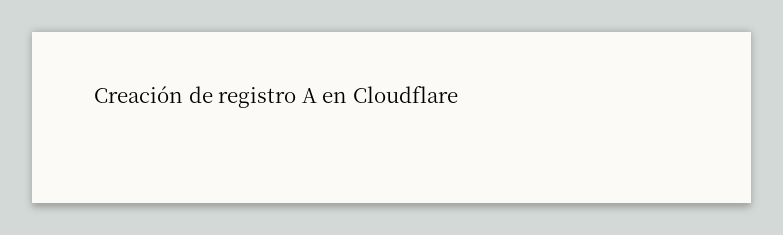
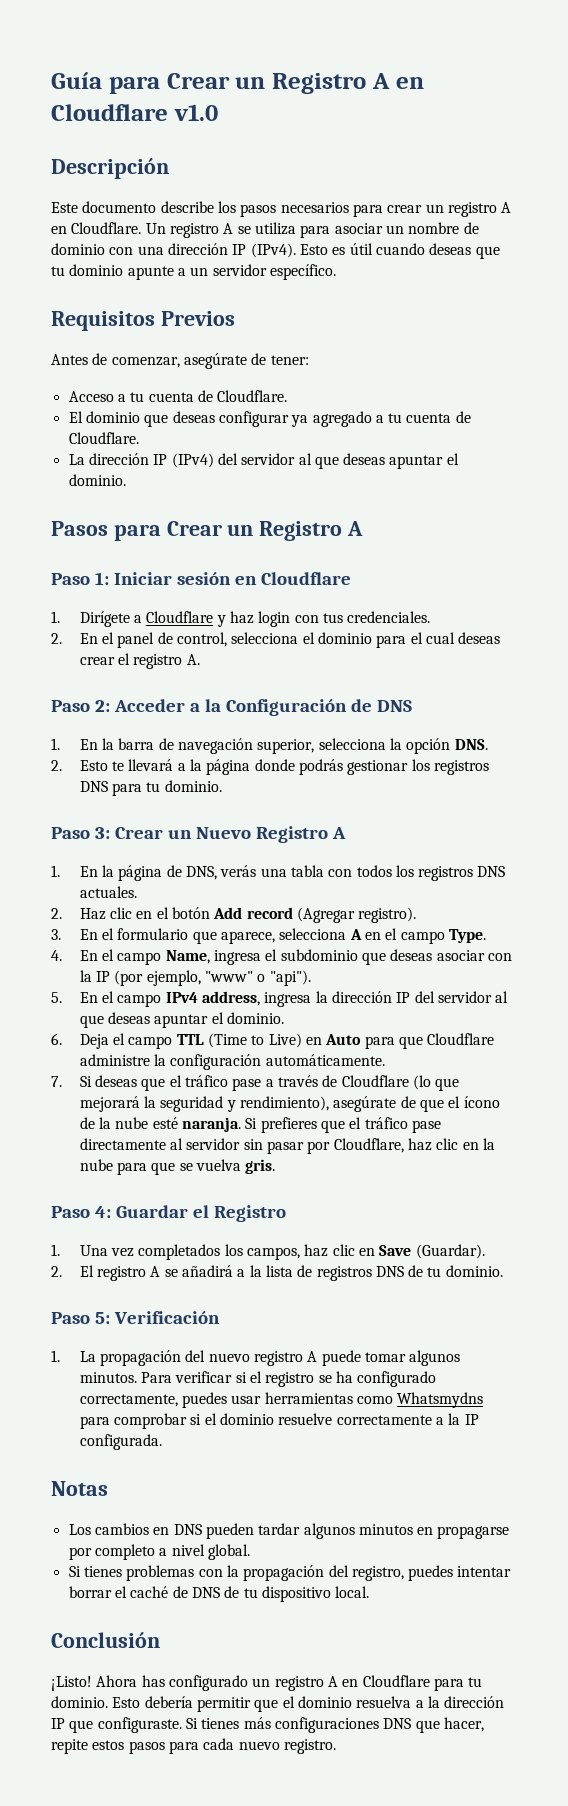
[94,86,458,108] Creación de registro A en Cloudflare -> [51,72,424,94] [51,104,218,121] [51,158,169,179] [51,201,512,217] [51,222,479,238] [51,243,500,259] [51,264,336,280] [51,311,235,331] [51,353,309,369] [68,390,288,402] [68,411,471,427] [68,432,139,444] [68,453,459,469] [68,474,126,486] [51,521,364,541] [51,572,351,585] [51,611,431,627] [51,632,501,648] [79,653,200,669] [51,699,412,716] [51,738,488,754] [51,759,489,775] [79,780,222,796] [51,826,346,843] [51,865,506,881] [79,886,137,898] [51,907,417,923] [51,928,486,944] [51,949,512,965] [79,970,311,986] [51,991,509,1007] [79,1012,284,1028] [51,1033,495,1049] [79,1054,385,1070] [51,1075,460,1091] [79,1096,500,1112] [79,1117,441,1133] [79,1138,495,1154] [79,1159,276,1175] [51,1205,286,1222] [51,1244,485,1260] [51,1265,503,1281] [51,1311,220,1324] [51,1350,461,1366] [79,1371,437,1387] [79,1392,484,1408] [79,1413,479,1429] [79,1434,162,1450] [51,1481,108,1496] [68,1523,510,1539] [68,1544,250,1560] [68,1565,512,1581] [68,1586,370,1602] [51,1632,160,1648] [51,1675,483,1691] [51,1696,505,1712] [51,1717,484,1733] [51,1738,336,1754] Guía para Crear un Registro A en Cloudflare v1.0 // Descripción // Este documento describe los pasos necesarios para crear un registro A en Cloudflare. Un registro A se utiliza para asociar un nombre de dominio con una dirección IP (IPv4). Esto es útil cuando deseas que tu dominio apunte a un servidor específico. // Requisitos Previos // Antes de comenzar, asegúrate de tener: // Acceso a tu cuenta de Cloudflare. // El dominio que deseas configurar ya agregado a tu cuenta de Cloudflare. // La dirección IP (IPv4) del servidor al que deseas apuntar el dominio. // Pasos para Crear un Registro A // Paso 1: Iniciar sesión en Cloudflare // 1. Dirígete a Cloudflare y haz login con tus credenciales. // 2. En el panel de control, selecciona el dominio para el cual deseas crear el registro A. // Paso 2: Acceder a la Configuración de DNS // 1. En la barra de navegación superior, selecciona la opción DNS. // 2. Esto te llevará a la página donde podrás gestionar los registros DNS para tu dominio. // Paso 3: Crear un Nuevo Registro A // 1. En la página de DNS, verás una tabla con todos los registros DNS actuales. // 2. Haz clic en el botón Add record (Agregar registro). // 3. En el formulario que aparece, selecciona A en el campo Type. // 4. En el campo Name, ingresa el subdominio que deseas asociar con la IP (por ejemplo, "www" o "api"). // 5. En el campo IPv4 address, ingresa la dirección IP del servidor al que deseas apuntar el dominio. // 6. Deja el campo TTL (Time to Live) en Auto para que Cloudflare administre la configuración automáticamente. // 7. Si deseas que el tráfico pase a través de Cloudflare (lo que mejorará la seguridad y rendimiento), asegúrate de que el ícono de la nube esté naranja. Si prefieres que el tráfico pase directamente al servidor sin pasar por Cloudflare, haz clic en la nube para que se vuelva gris. // Paso 4: Guardar el Registro // 1. Una vez completados los campos, haz clic en Save (Guardar). // 2. El registro A se añadirá a la lista de registros DNS de tu dominio. // Paso 5: Verificación // 1. La propagación del nuevo registro A puede tomar algunos minutos. Para verificar si el registro se ha configurado correctamente, puedes usar herramientas como Whatsmydns para comprobar si el dominio resuelve correctamente a la IP configurada. // Notas // Los cambios en DNS pueden tardar algunos minutos en propagarse por completo a nivel global. // Si tienes problemas con la propagación del registro, puedes intentar borrar el caché de DNS de tu dispositivo local. // Conclusión // ¡Listo! Ahora has configurado un registro A en Cloudflare para tu dominio. Esto debería permitir que el dominio resuelva a la dirección IP que configuraste. Si tienes más configuraciones DNS que hacer, repite estos pasos para cada nuevo registro.

